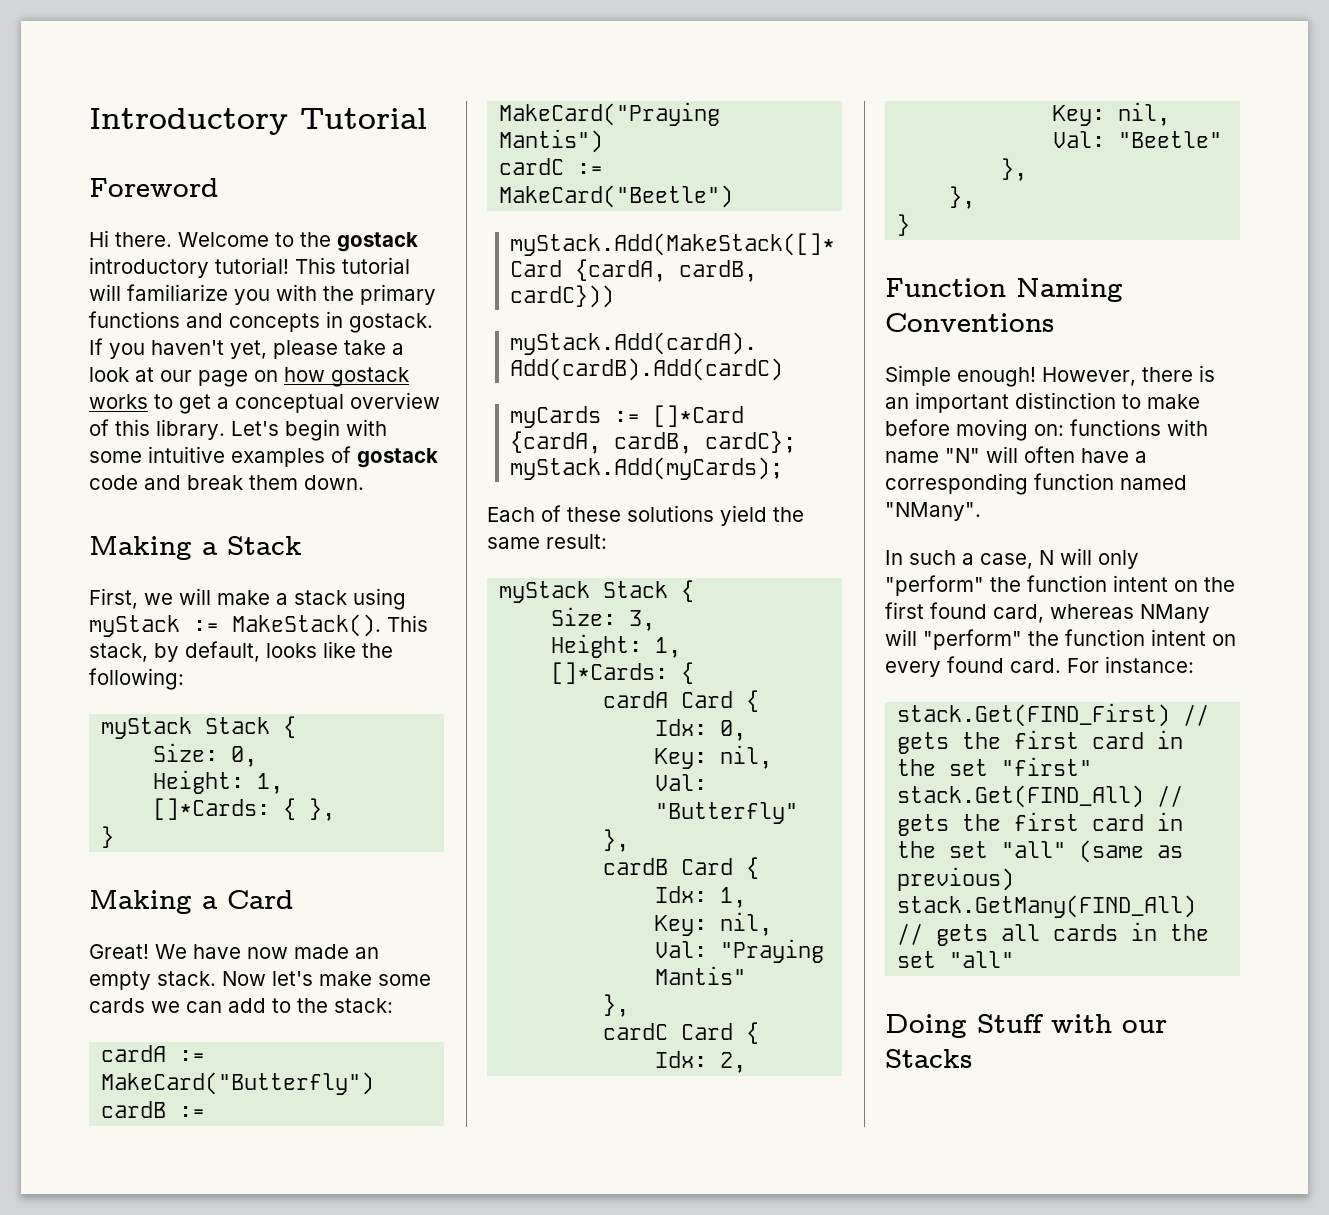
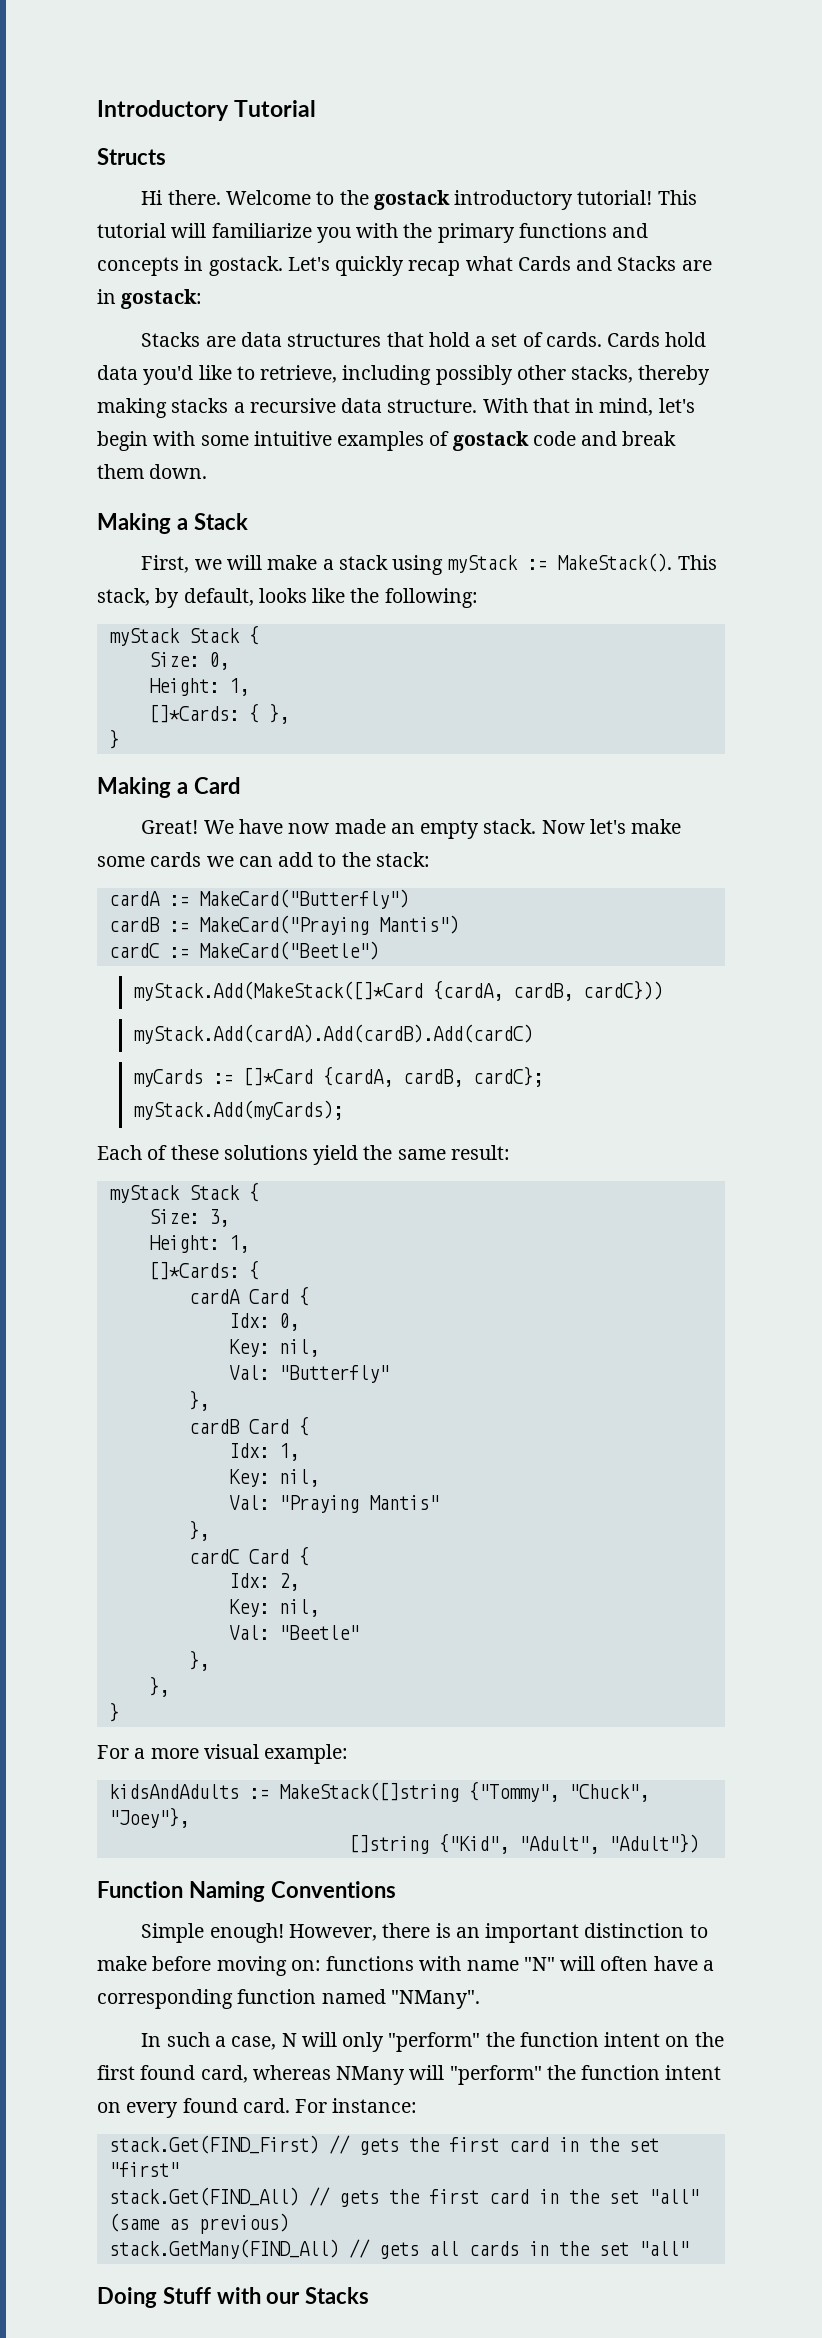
[89,178,218,197] Foreword -> [97,148,166,165] Structs
[89,338,404,359] [89,367,409,387] [89,392,440,414] [89,419,279,440] If you haven't yet, please take a look at our page on how gostack works to get a conceptual overview of this library. Let's -> [287,256,712,276] [97,289,203,309] [141,332,707,347] [97,365,711,385] [97,398,695,418] Let's quickly recap what Cards and Stacks are in gostack: // Stacks are data structures that hold a set of cards. Cards hold data you'd like to retrieve, including possibly other stacks, thereby making stacks a recursive data structure. With that in mind, let's
(911, 225) none -> [97,1744,349,1764] [108,1781,649,1802] [108,1807,189,1828] [348,1833,699,1854] // For a more visual example: // kidsAndAdults := MakeStack([]string {"Tommy", "Chuck", "Joey"}, // []string {"Kid", "Adult", "Adult"})

